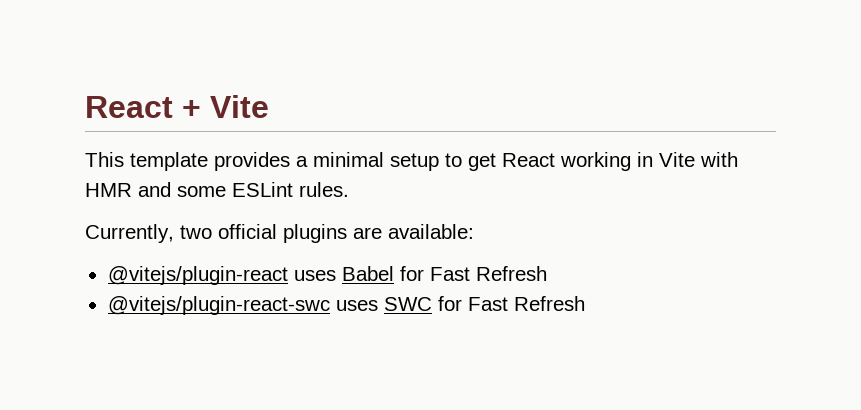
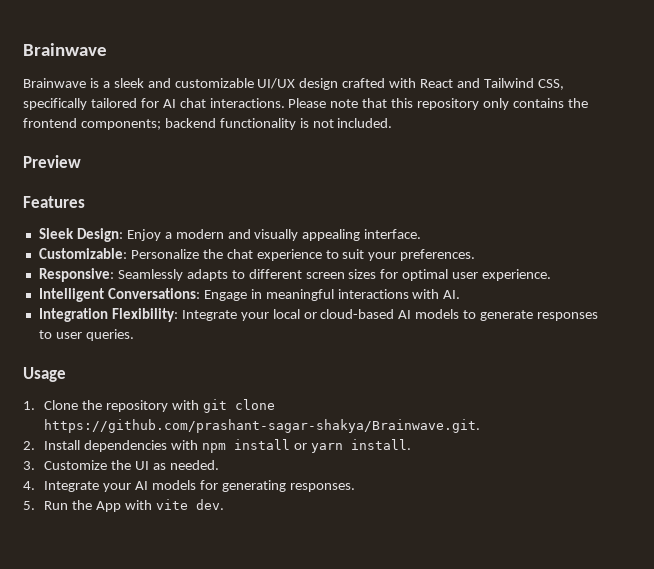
[85,95,269,118] [85,152,738,171] [85,182,349,197] [85,224,474,243] [107,266,547,285] [107,296,585,315] React + Vite // This template provides a minimal setup to get React working in Vite with HMR and some ESLint rules. // Currently, two official plugins are available: // @vitejs/plugin-react uses Babel for Fast Refresh // @vitejs/plugin-react-swc uses SWC for Fast Refresh -> [23,43,107,56] [23,78,564,90] [23,98,588,110] [23,118,393,130] [23,155,81,168] [23,196,85,208] [38,228,422,242] [38,248,476,261] [38,268,552,282] [38,288,461,302] [38,308,599,322] [38,329,134,341] [23,367,66,382] [23,399,276,413] [44,419,481,433] [23,439,412,453] [23,460,220,470] [23,480,355,492] [23,499,225,512] Brainwave // Brainwave is a sleek and customizable UI/UX design crafted with React and Tailwind CSS, specifically tailored for AI chat interactions. Please note that this repository only contains the frontend components; backend functionality is not included. // Preview // Features // Sleek Design: Enjoy a modern and visually appealing interface. // Customizable: Personalize the chat experience to suit your preferences. // Responsive: Seamlessly adapts to different screen sizes for optimal user experience. // Intelligent Conversations: Engage in meaningful interactions with AI. // Integration Flexibility: Integrate your local or cloud-based AI models to generate responses to user queries. // Usage // 1. Clone the repository with git clone https://github.com/prashant-sagar-shakya/Brainwave.git. // 2. Install dependencies with npm install or yarn install. // 3. Customize the UI as needed. // 4. Integrate your AI models for generating responses. // 5. Run the App with vite dev.

